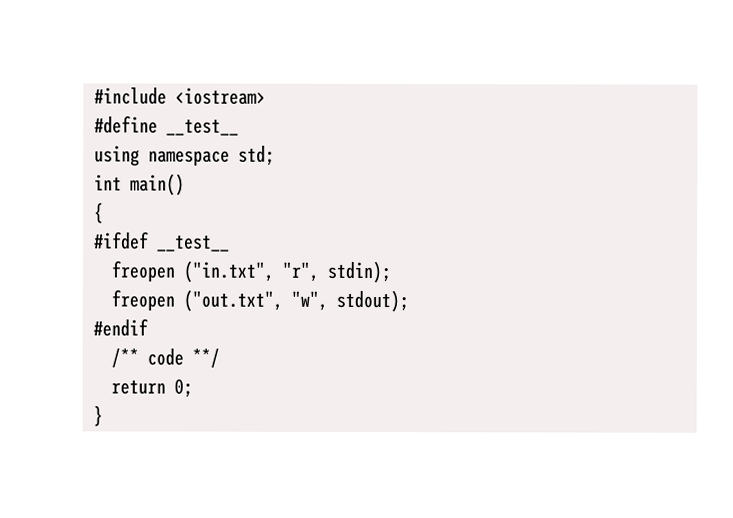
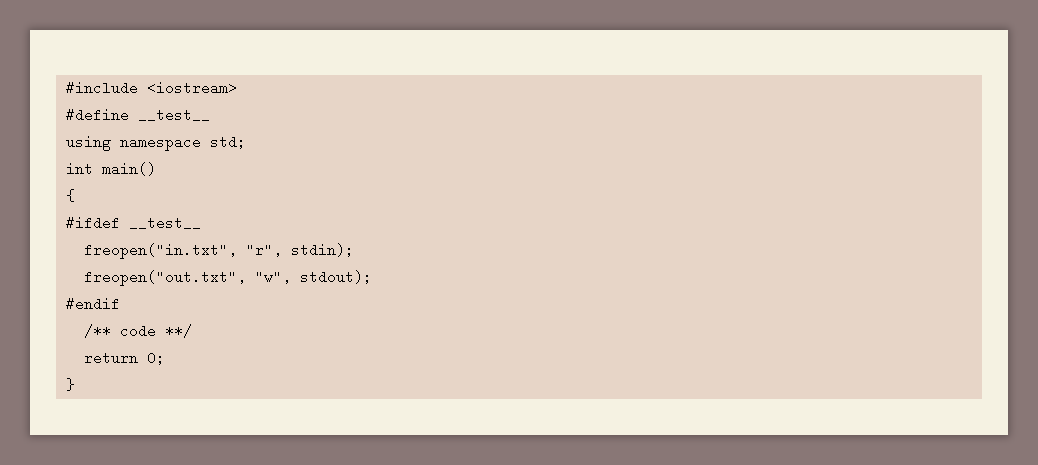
[111,260,275,283] freopen ("in.txt", -> [83,243,237,259] freopen("in.txt",
[111,289,284,312] freopen ("out.txt", -> [83,270,246,286] freopen("out.txt",

